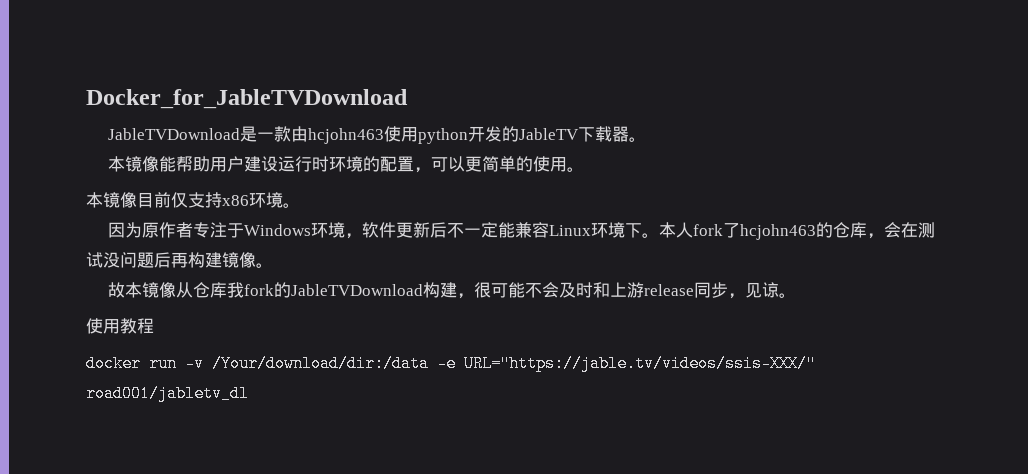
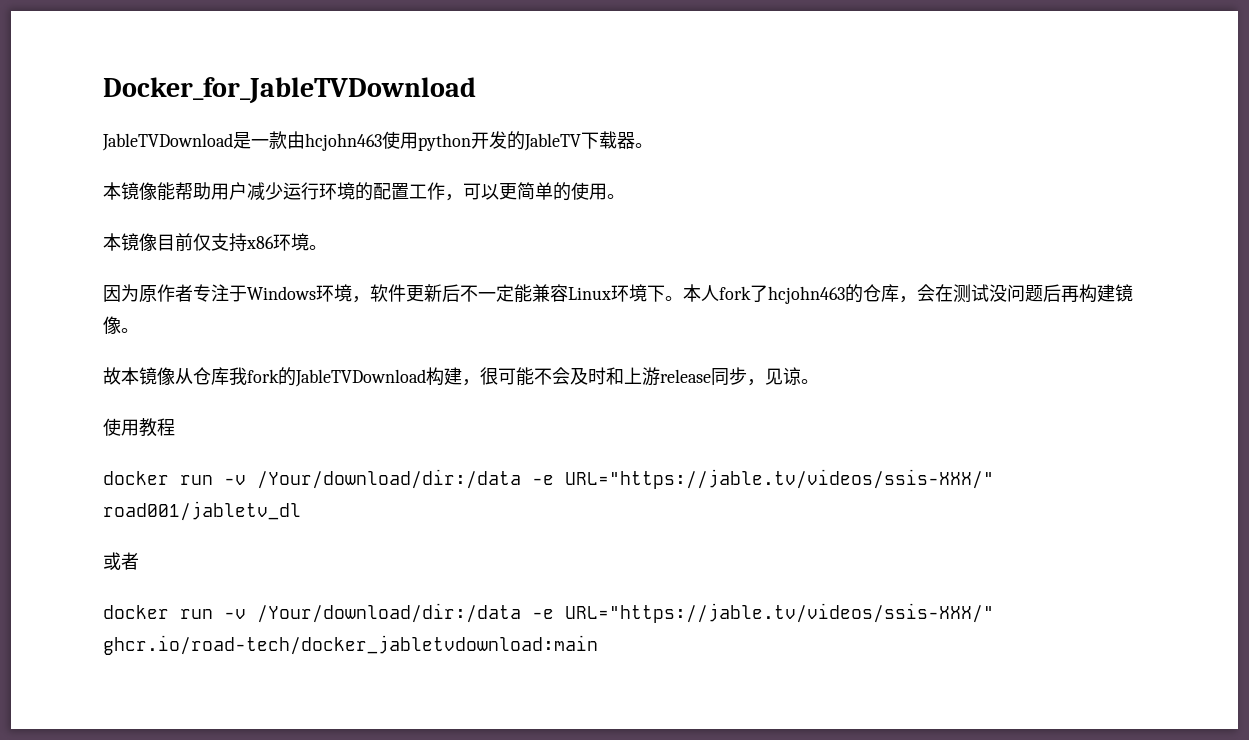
[244,156,330,172] 建设运行时 -> [247,182,319,200] 减少运行
(415, 164) none -> [409,182,445,200] 工作
(249, 393) none -> [103,552,139,570] [103,603,994,623] [103,635,598,655] // 或者 // docker run -v /Your/download/dir:/data -e URL="https://jable.tv/videos/ssis-XXX/" ghcr.io/road-tech/docker_jabletvdownload:main

